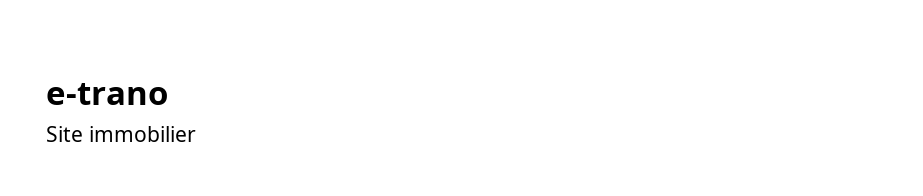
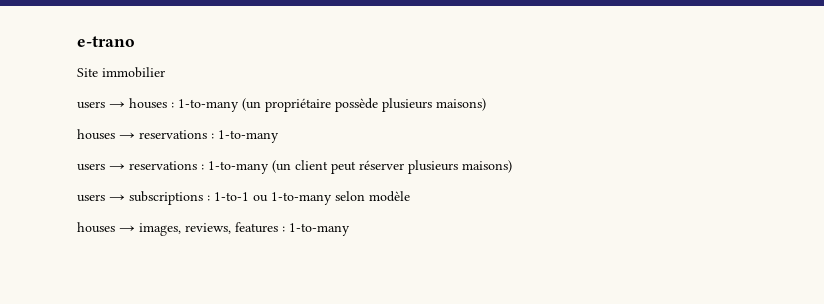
(196, 134) none -> [77,98,486,112] [77,129,279,143] [77,160,512,174] [77,191,410,205] [77,222,350,236] // users → houses : 1-to-many (un propriétaire possède plusieurs maisons) // houses → reservations : 1-to-many // users → reservations : 1-to-many (un client peut réserver plusieurs maisons) // users → subscriptions : 1-to-1 ou 1-to-many selon modèle // houses → images, reviews, features : 1-to-many

